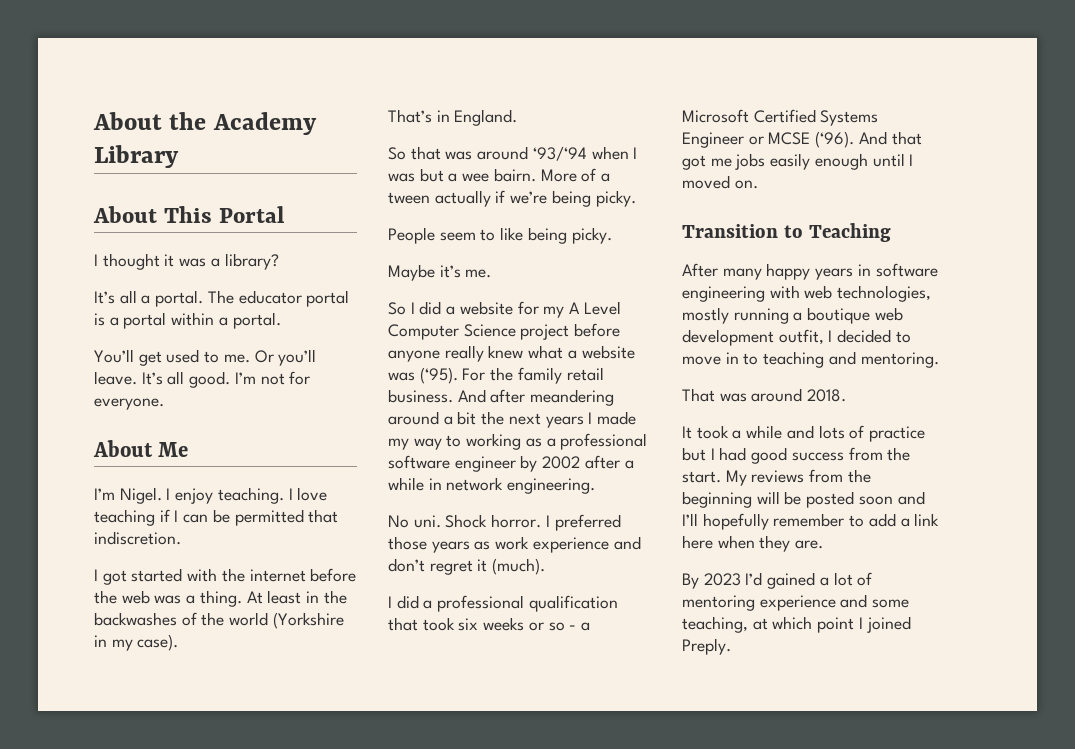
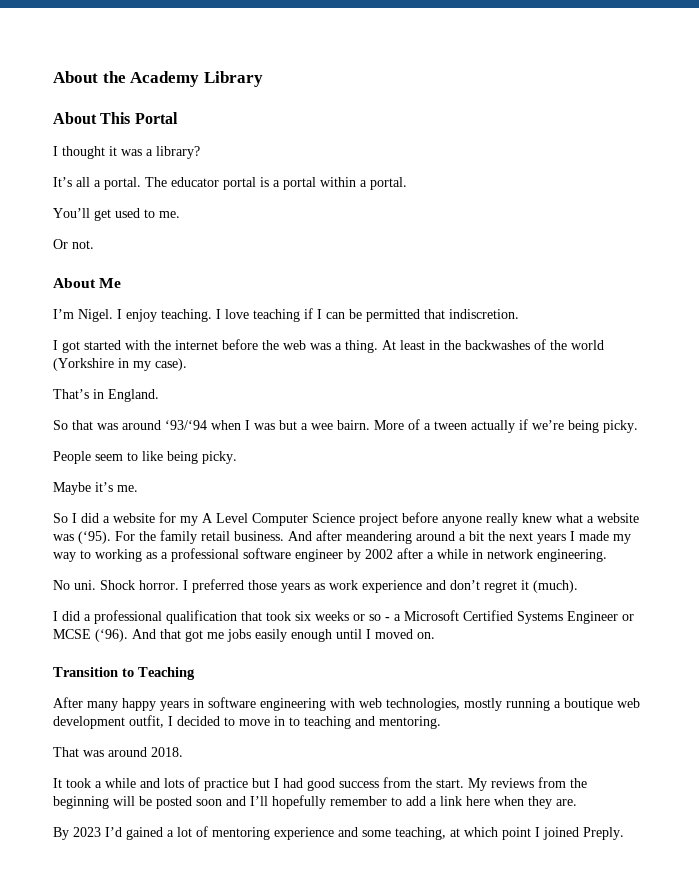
[254,349,317,366] [94,371,311,388] [94,398,164,410] Or you’ll leave. It’s all good. I’m not for everyone. -> [53,239,94,249] // Or not.

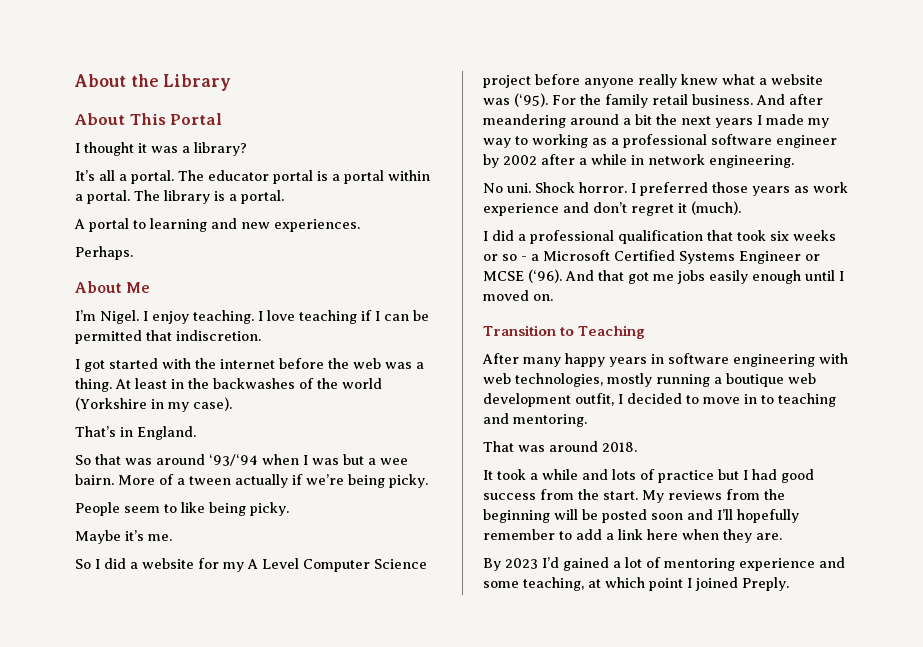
[130,71,200,87] Academy -> (159, 80) none
[53,208,180,221] [53,239,94,249] // You’ll get used to me. // Or not. -> [134,190,284,204] [74,218,360,232] [75,246,133,260] The library is a portal. // A portal to learning and new experiences. // Perhaps.

